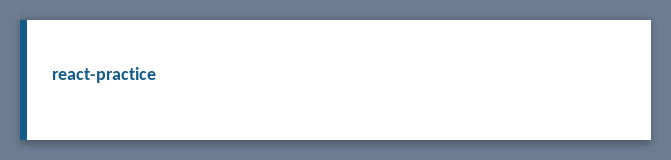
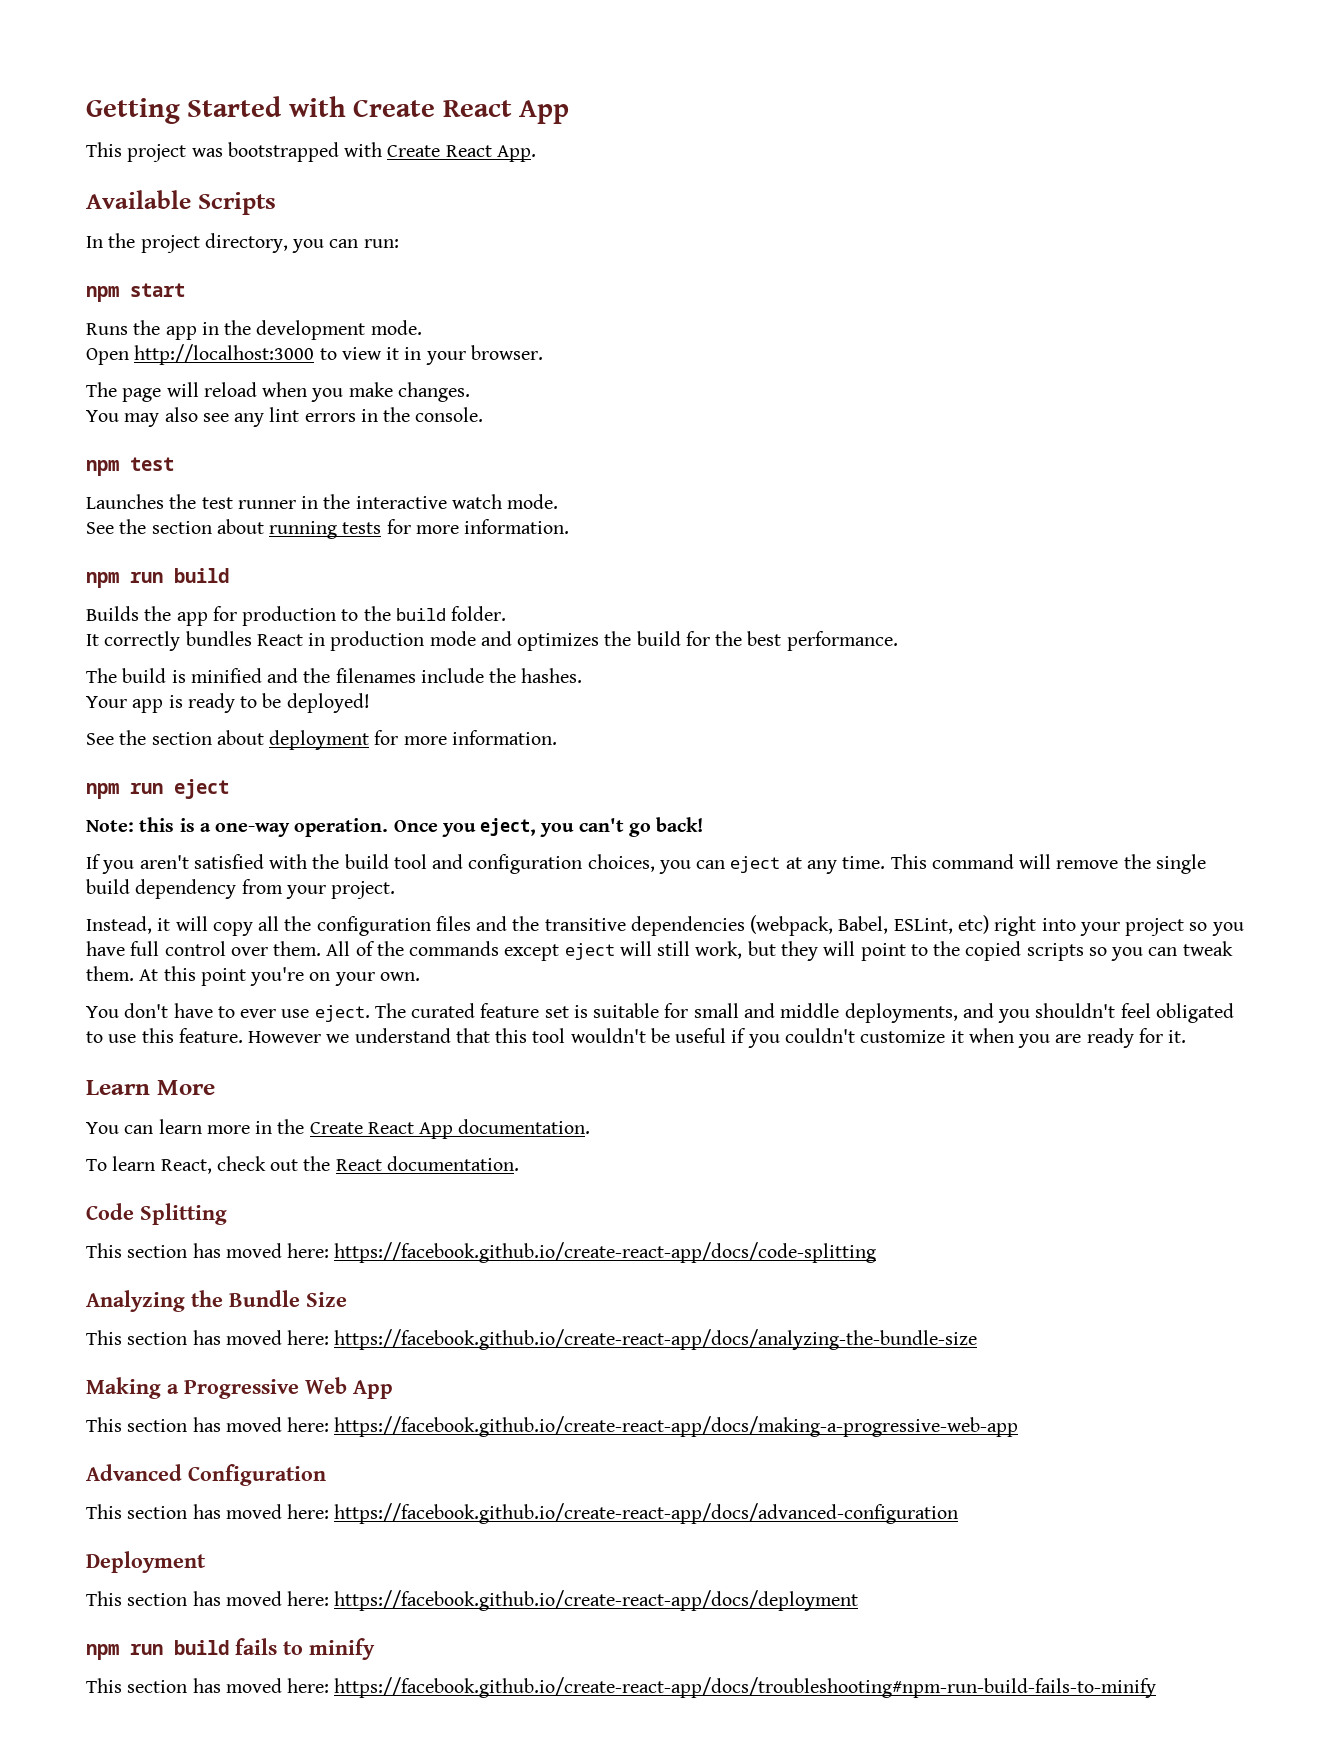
[52,67,156,83] react-practice -> [86,96,570,124] [86,142,536,162] [86,190,276,215] [86,233,399,253] [86,283,185,302] [86,320,422,340] [86,344,543,365] [86,382,470,402] [86,407,484,427] [86,457,174,476] [86,494,559,509] [86,519,570,539] [86,568,229,588] [86,606,507,626] [86,631,898,651] [86,668,583,683] [86,693,370,713] [86,730,557,750] [86,779,229,799] [86,817,704,837] [86,854,1206,874] [86,879,396,899] [86,915,1244,936] [86,941,1233,961] [86,966,420,986] [86,1003,1234,1023] [86,1028,1187,1048] [86,1080,215,1095] [86,1119,591,1139] [86,1156,519,1174] [86,1203,227,1225] [86,1242,877,1263] [86,1290,347,1312] [86,1329,978,1350] [86,1377,393,1399] [86,1416,1019,1437] [86,1464,326,1486] [86,1503,959,1524] [86,1551,206,1573] [86,1590,859,1611] [86,1638,375,1660] [86,1677,1157,1698] Getting Started with Create React App // This project was bootstrapped with Create React App. // Available Scripts // In the project directory, you can run: // npm start // Runs the app in the development mode. // Open http://localhost:3000 to view it in your browser. // The page will reload when you make changes. // You may also see any lint errors in the console. // npm test // Launches the test runner in the interactive watch mode. // See the section about running tests for more information. // npm run build // Builds the app for production to the build folder. // It correctly bundles React in production mode and optimizes the build for the best performance. // The build is minified and the filenames include the hashes. // Your app is ready to be deployed! // See the section about deployment for more information. // npm run eject // Note: this is a one-way operation. Once you eject, you can't go back! // If you aren't satisfied with the build tool and configuration choices, you can eject at any time. This command will remove the single build dependency from your project. // Instead, it will copy all the configuration files and the transitive dependencies (webpack, Babel, ESLint, etc) right into your project so you have full control over them. All of the commands except eject will still work, but they will point to the copied scripts so you can tweak them. At this point you're on your own. // You don't have to ever use eject. The curated feature set is suitable for small and middle deployments, and you shouldn't feel obligated to use this feature. However we understand that this tool wouldn't be useful if you couldn't customize it when you are ready for it. // Learn More // You can learn more in the Create React App documentation. // To learn React, check out the React documentation. // Code Splitting // This section has moved here: https://facebook.github.io/create-react-app/docs/code-splitting // Analyzing the Bundle Size // This section has moved here: https://facebook.github.io/create-react-app/docs/analyzing-the-bundle-size // Making a Progressive Web App // This section has moved here: https://facebook.github.io/create-react-app/docs/making-a-progressive-web-app // Advanced Configuration // This section has moved here: https://facebook.github.io/create-react-app/docs/advanced-configuration // Deployment // This section has moved here: https://facebook.github.io/create-react-app/docs/deployment // npm run build fails to minify // This section has moved here: https://facebook.github.io/create-react-app/docs/troubleshooting#npm-run-build-fails-to-minify

